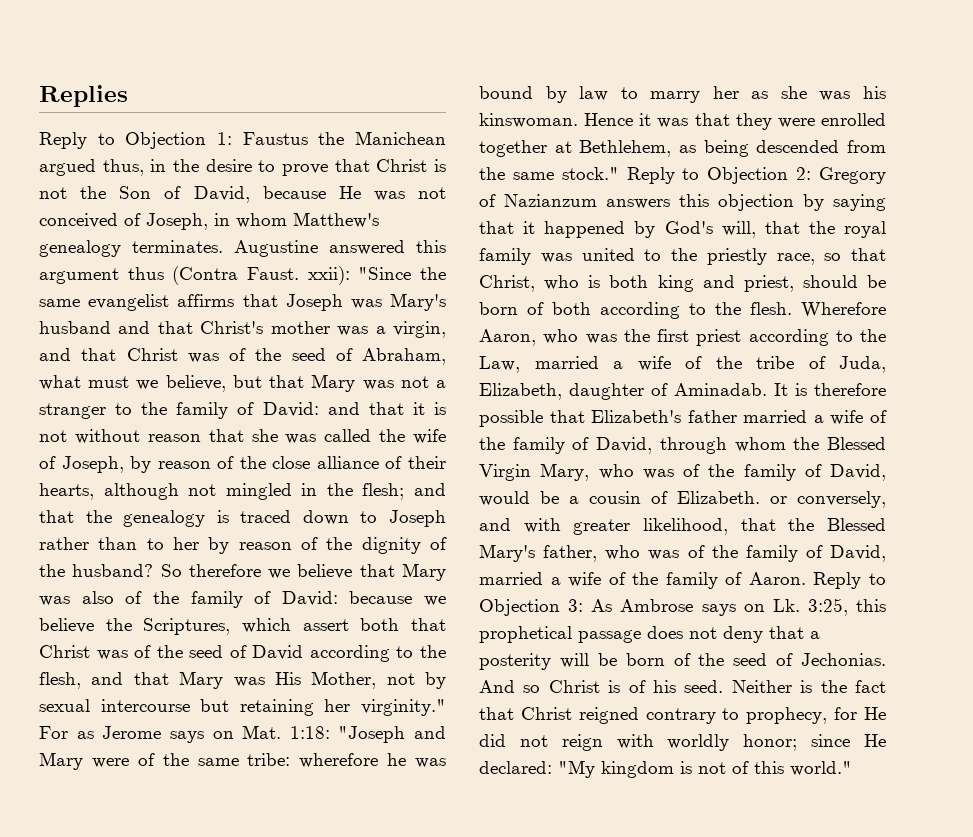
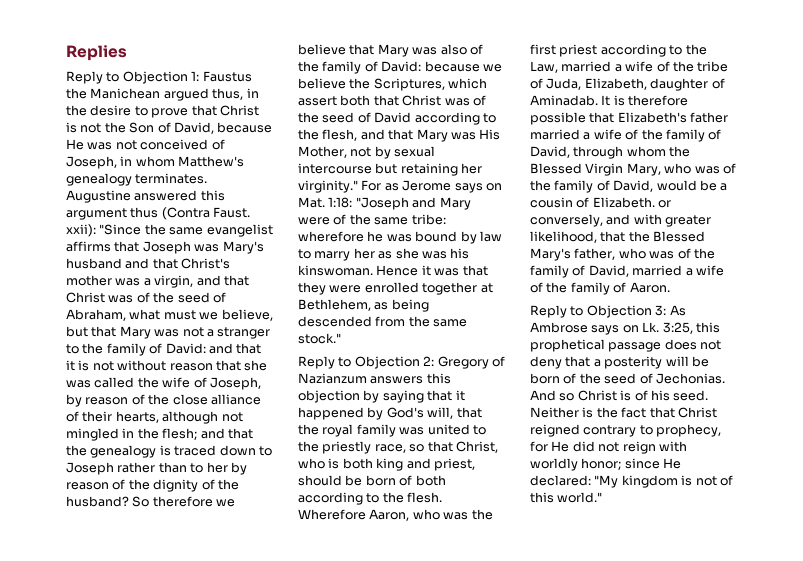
(619, 173) none -> (341, 338) //
(806, 578) none -> (670, 287) //

